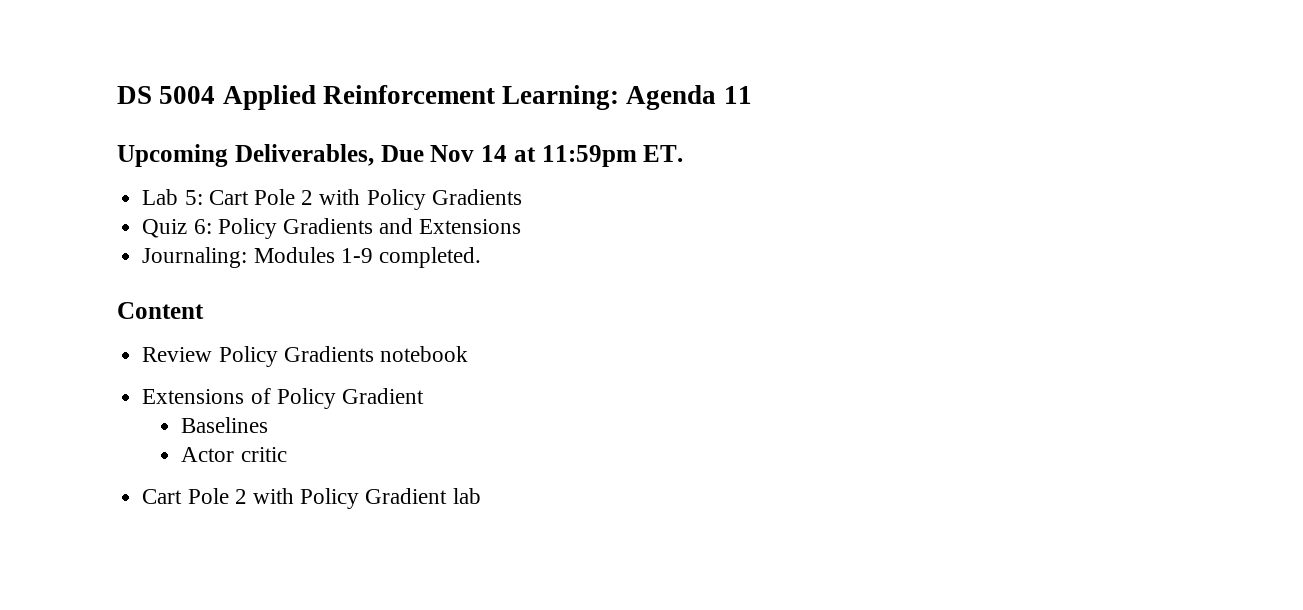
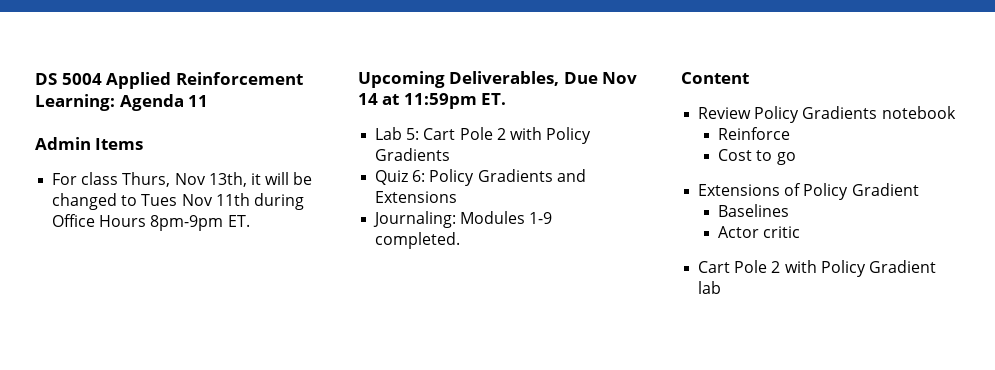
(752, 95) none -> [35,137,144,150] [52,172,313,187] [52,193,304,210] [52,214,250,231] // Admin Items // For class Thurs, Nov 13th, it will be changed to Tues Nov 11th during Office Hours 8pm-9pm ET.
(468, 354) none -> [718,127,791,140] [718,149,796,165] // Reinforce // Cost to go

